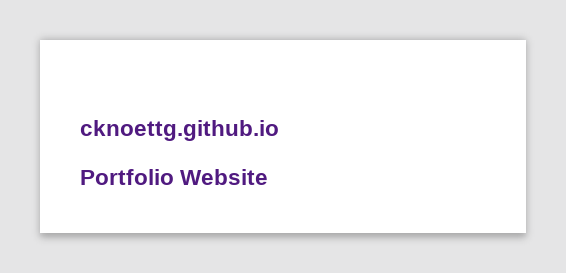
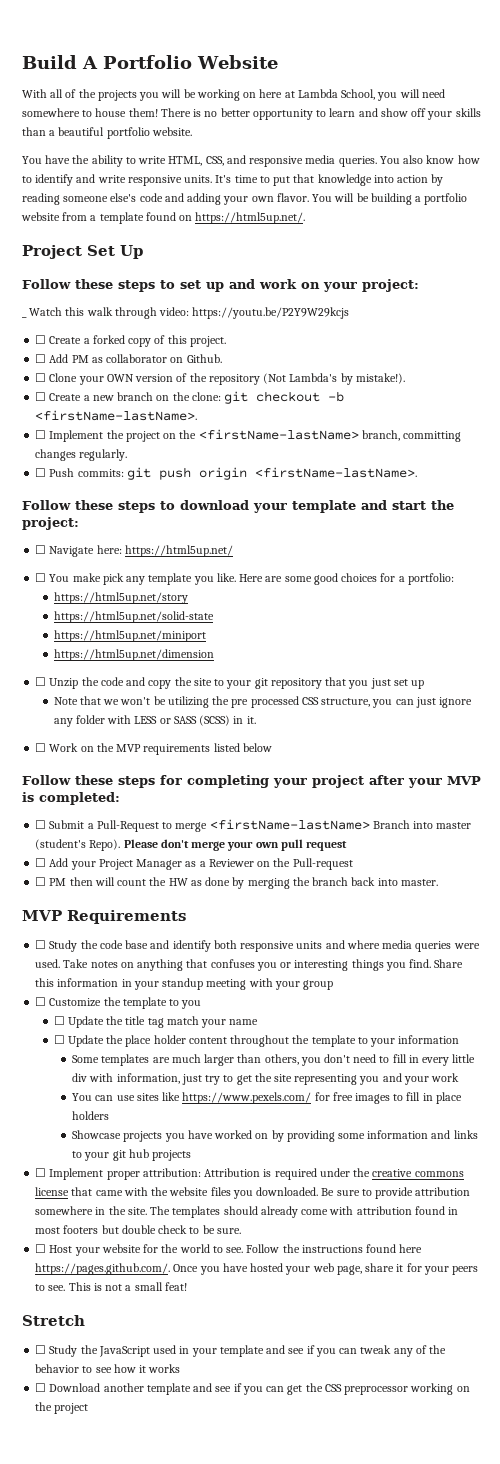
[80,120,279,141] cknoettg.github.io // -> [22,55,98,69] Build A
(269, 177) none -> [22,89,445,101] [22,108,481,120] [22,127,192,139] [22,155,480,167] [22,174,444,186] [22,193,468,205] [21,212,306,224] [22,245,143,259] [22,279,419,292] [22,316,27,318] [29,307,350,319] [35,335,226,347] [35,354,222,363] [35,373,405,385] [35,391,345,404] [35,410,198,421] [35,429,462,442] [35,449,128,461] [35,467,417,480] [22,500,454,513] [22,517,79,530] [35,545,233,557] [35,573,454,585] [53,592,188,604] [53,611,214,623] [53,630,206,642] [53,649,214,661] [35,677,425,689] [53,696,472,708] [53,715,256,727] [35,743,272,755] [22,775,481,788] [22,792,120,805] [35,819,472,832] [35,839,348,851] [35,858,353,870] [35,877,438,889] [22,910,186,924] [35,940,480,952] [35,959,464,971] [35,978,334,990] [35,997,202,1009] [53,1016,259,1028] [53,1035,460,1047] [72,1054,476,1066] [72,1073,460,1085] [72,1092,462,1104] [72,1111,110,1120] [72,1130,478,1142] [72,1149,192,1161] [35,1168,464,1180] [35,1187,471,1199] [35,1206,459,1218] [35,1225,241,1234] [35,1244,423,1256] [35,1263,479,1275] [35,1282,187,1291] [22,1315,85,1326] [35,1345,447,1357] [35,1364,181,1373] [35,1383,470,1395] [35,1402,89,1414] // With all of the projects you will be working on here at Lambda School, you will need somewhere to house them! There is no better opportunity to learn and show off your skills than a beautiful portfolio website. // You have the ability to write HTML, CSS, and responsive media queries. You also know how to identify and write responsive units. It's time to put that knowledge into action by reading someone else's code and adding your own flavor. You will be building a portfolio website from a template found on https://html5up.net/. // Project Set Up // Follow these steps to set up and work on your project: // _ Watch this walk through video: https://youtu.be/P2Y9W29kcjs // ☐ Create a forked copy of this project. // ☐ Add PM as collaborator on Github. // ☐ Clone your OWN version of the repository (Not Lambda's by mistake!). // ☐ Create a new branch on the clone: git checkout -b <firstName-lastName>. // ☐ Implement the project on the <firstName-lastName> branch, committing changes regularly. // ☐ Push commits: git push origin <firstName-lastName>. // Follow these steps to download your template and start the project: // ☐ Navigate here: https://html5up.net/ // ☐ You make pick any template you like. Here are some good choices for a portfolio: // https://html5up.net/story // https://html5up.net/solid-state // https://html5up.net/miniport // https://html5up.net/dimension // ☐ Unzip the code and copy the site to your git repository that you just set up // Note that we won't be utilizing the pre processed CSS structure, you can just ignore any folder with LESS or SASS (SCSS) in it. // ☐ Work on the MVP requirements listed below // Follow these steps for completing your project after your MVP is completed: // ☐ Submit a Pull-Request to merge <firstName-lastName> Branch into master (student's Repo). Please don't merge your own pull request // ☐ Add your Project Manager as a Reviewer on the Pull-request // ☐ PM then will count the HW as done by merging the branch back into master. // MVP Requirements // ☐ Study the code base and identify both responsive units and where media queries were used. Take notes on anything that confuses you or interesting things you find. Share this information in your standup meeting with your group // ☐ Customize the template to you // ☐ Update the title tag match your name // ☐ Update the place holder content throughout the template to your information // Some templates are much larger than others, you don't need to fill in every little div with information, just try to get the site representing you and your work // You can use sites like https://www.pexels.com/ for free images to fill in place holders // Showcase projects you have worked on by providing some information and links to your git hub projects // ☐ Implement proper attribution: Attribution is required under the creative commons license that came with the website files you downloaded. Be sure to provide attribution somewhere in the site. The templates should already come with attribution found in most footers but double check to be sure. // ☐ Host your website for the world to see. Follow the instructions found here https://pages.github.com/. Once you have hosted your web page, share it for your peers to see. This is not a small feat! // Stretch // ☐ Study the JavaScript used in your template and see if you can tweak any of the behavior to see how it works // ☐ Download another template and see if you can get the CSS preprocessor working on the project

